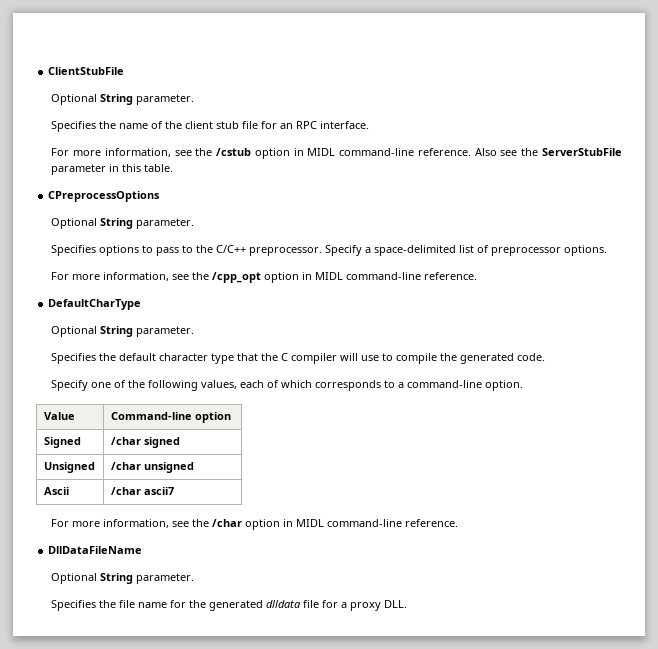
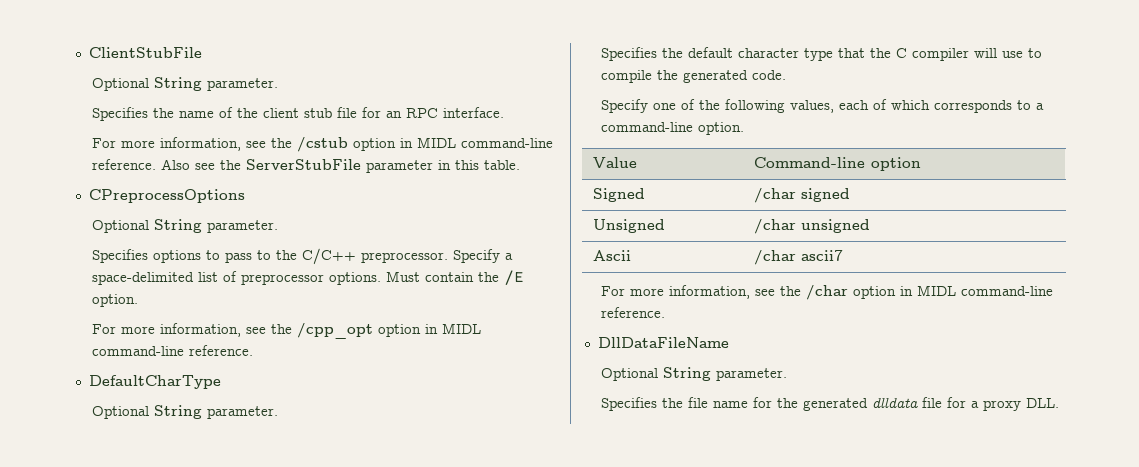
(608, 250) none -> [385,270,524,285] [91,294,138,307] Must contain the /E option.

